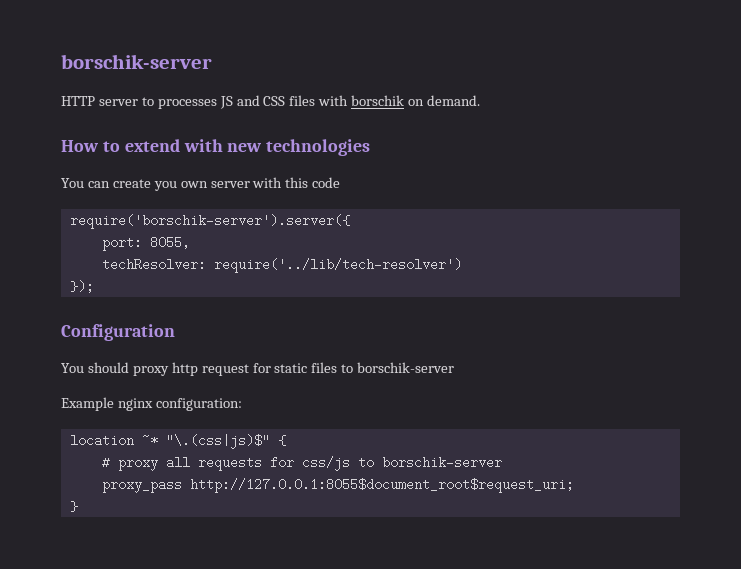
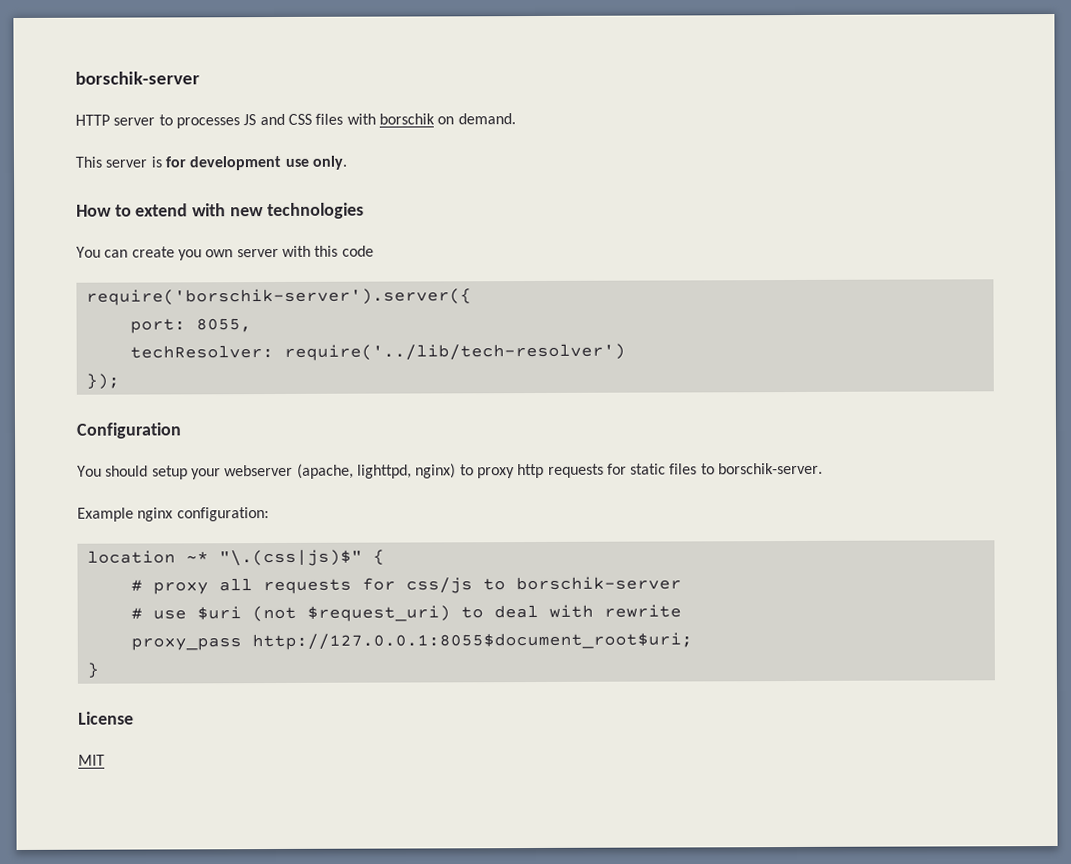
(481, 100) none -> [75,155,347,171] // This server is for development use only.
(129, 367) none -> [151,463,474,480] setup your webserver (apache, lighttpd, nginx) to
[201,364,249,376] request -> [547,463,604,478] requests
[357,362,455,373] borschik-server -> [718,462,824,475] borschik-server.
(502, 462) none -> [130,604,682,623] // # use $uri (not $request_uri) to deal with rewrite
[189,478,574,493] http://127.0.0.1:8055$document_root$request_uri; -> [251,632,693,651] http://127.0.0.1:8055$document_root$uri;
(78, 506) none -> [78,711,134,725] [78,754,105,766] // License // MIT

